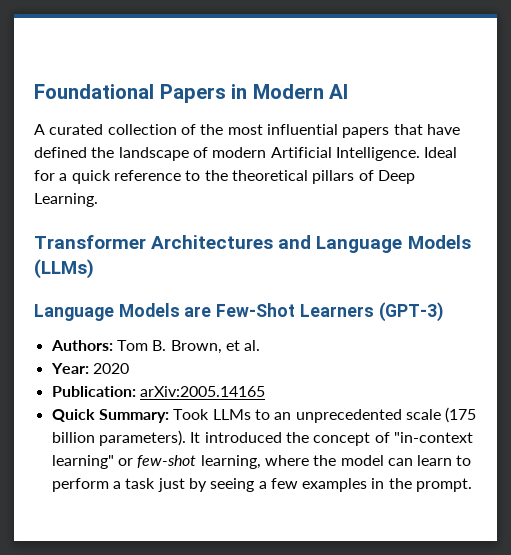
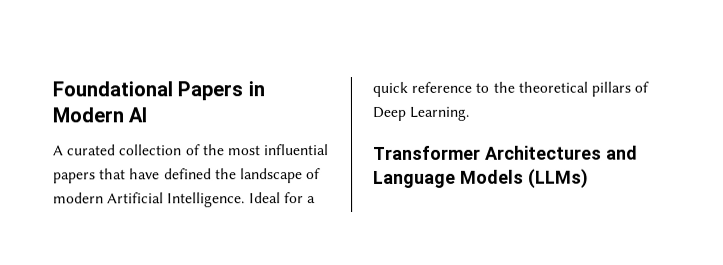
[34,302,443,322] [50,340,261,354] [50,363,129,374] [51,386,265,397] [51,407,477,423] [51,430,473,446] [51,455,472,469] [51,478,473,492] // Language Models are Few-Shot Learners (GPT-3) // Authors: Tom B. Brown, et al. // Year: 2020 // Publication: arXiv:2005.14165 // Quick Summary: Took LLMs to an unprecedented scale (175 billion parameters). It introduced the concept of "in-context learning" or few-shot learning, where the model can learn to perform a task just by seeing a few examples in the prompt. -> (589, 178) none

